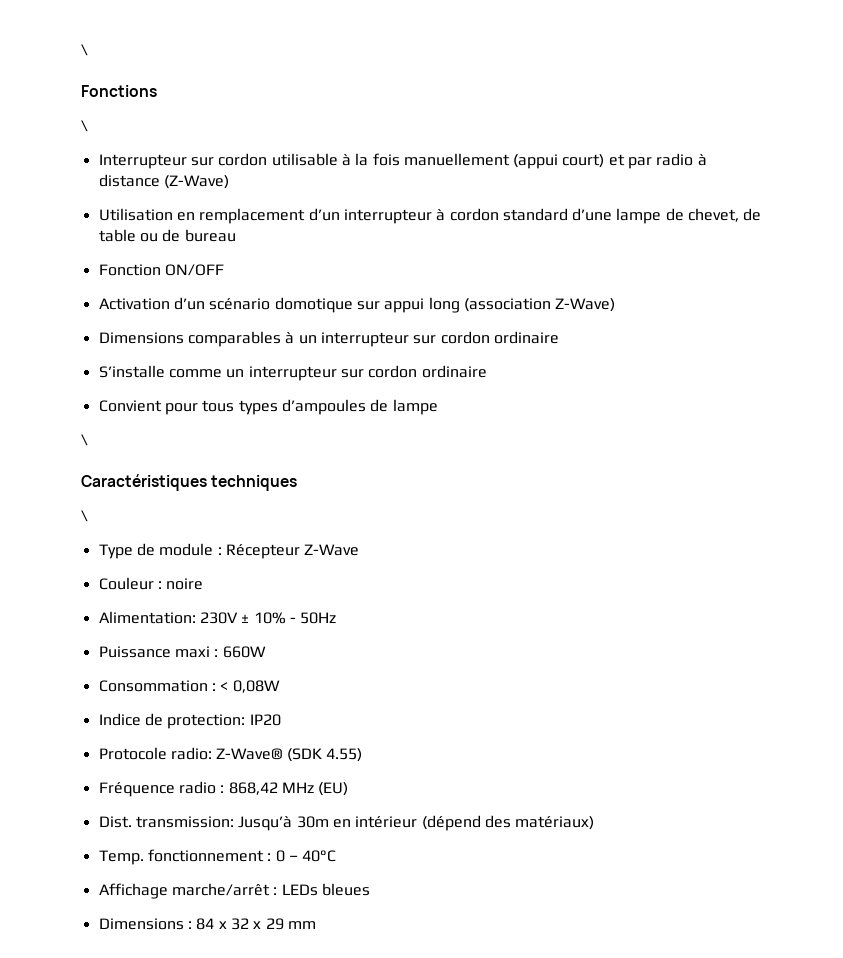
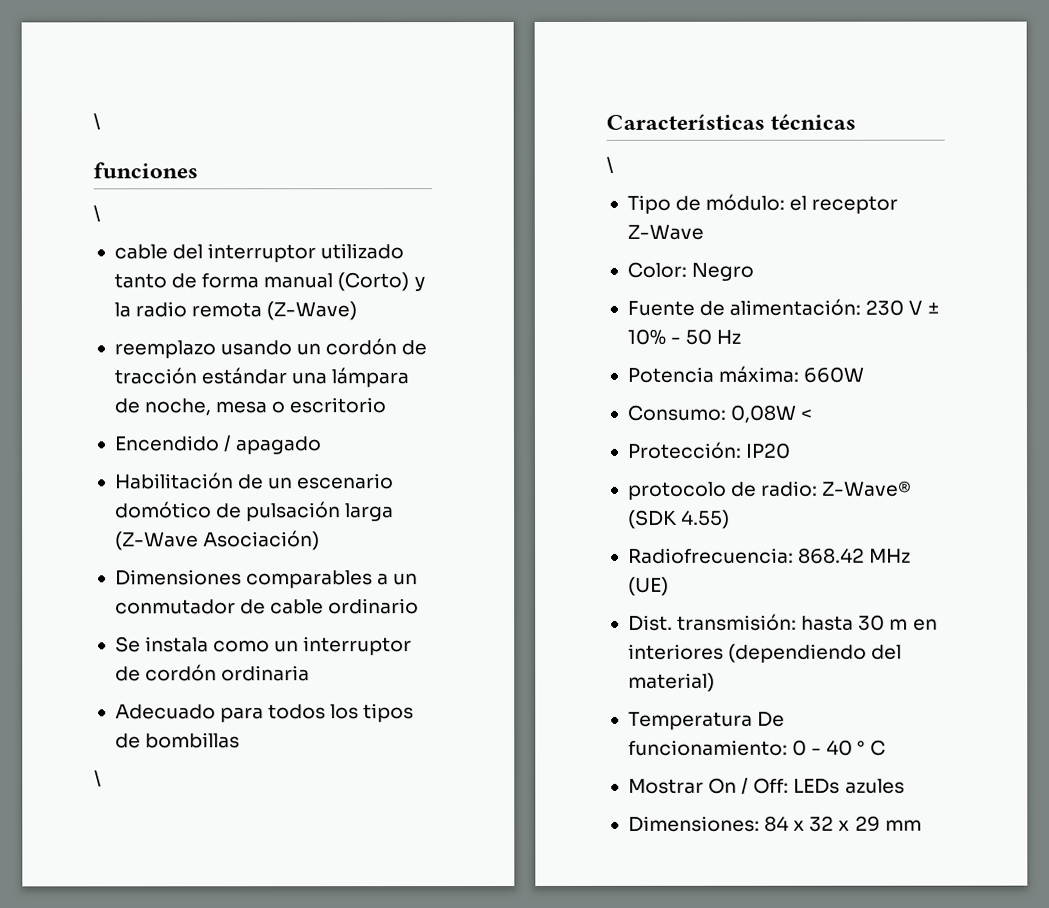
[81,44,88,56] [81,85,157,97] [81,120,88,132] [98,153,707,169] [98,174,229,189] [98,208,762,224] [98,229,236,242] [98,264,224,276] [98,297,616,313] [98,331,559,347] [98,365,487,381] [98,399,438,415] [81,434,88,446] [81,474,298,491] [81,510,88,522] [98,543,360,559] [98,577,204,590] [98,611,337,624] [98,646,219,658] \ // Fonctions // \ // Interrupteur sur cordon utilisable à la fois manuellement (appui court) et par radio à distance (Z-Wave) // Utilisation en remplacement d’un interrupteur à cordon standard d’une lampe de chevet, de table ou de bureau // Fonction ON/OFF // Activation d’un scénario domotique sur appui long (association Z-Wave) // Dimensions comparables à un interrupteur sur cordon ordinaire // S’installe comme un interrupteur sur cordon ordinaire // Convient pour tous types d’ampoules de lampe // \ // Caractéristiques techniques // \ // Type de module : Récepteur Z-Wave // Couleur : noire // Alimentation: 230V ± 10% - 50Hz // Puissance maxi : -> [93,113,101,131] [93,162,198,179] [93,205,101,223] [113,243,405,263] [113,272,425,292] [113,301,358,321] [113,338,428,359] [113,367,410,388] [113,397,387,416] [113,435,323,455] [114,472,395,490] [114,501,395,522] [114,530,321,551] [114,569,419,589] [114,598,420,615] [114,636,413,656] [114,664,311,682] [114,703,415,723] [114,732,241,749] [94,770,102,788] [606,113,857,130] [606,156,614,174] [626,193,899,214] [626,224,704,240] [626,261,755,281] [626,298,940,316] [626,328,742,345] [626,365,800,383] \ // funciones // \ // cable del interruptor utilizado tanto de forma manual (Corto) y la radio remota (Z-Wave) // reemplazo usando un cordón de tracción estándar una lámpara de noche, mesa o escritorio // Encendido / apagado // Habilitación de un escenario domótico de pulsación larga (Z-Wave Asociación) // Dimensiones comparables a un conmutador de cable ordinario // Se instala como un interruptor de cordón ordinaria // Adecuado para todos los tipos de bombillas // \ // Características técnicas // \ // Tipo de módulo: el receptor Z-Wave // Color: Negro // Fuente de alimentación: 230 V ± 10% - 50 Hz // Potencia máxima:
[98,680,216,692] Consommation : -> [626,404,797,423] Consumo: 0,08W
[232,680,280,693] [98,713,246,729] 0,08W // Indice de protection: -> [626,441,742,459] // Protección:
[98,747,167,760] Protocole -> [627,481,758,500] protocolo de
[98,781,349,797] [98,815,595,831] [98,849,337,865] [98,883,370,899] [98,918,192,930] Fréquence radio : 868,42 MHz (EU) // Dist. transmission: Jusqu’à 30m en intérieur (dépend des matériaux) // Temp. fonctionnement : 0 – 40°C // Affichage marche/arrêt : LEDs bleues // Dimensions : -> [627,547,912,564] [627,576,669,596] [627,613,938,631] [627,643,903,663] [627,672,715,692] [627,711,786,730] [627,739,886,756] [627,777,905,795] [627,815,760,832] Radiofrecuencia: 868.42 MHz (UE) // Dist. transmisión: hasta 30 m en interiores (dependiendo del material) // Temperatura De funcionamiento: 0 - 40 ° C // Mostrar On / Off: LEDs azules // Dimensiones:

